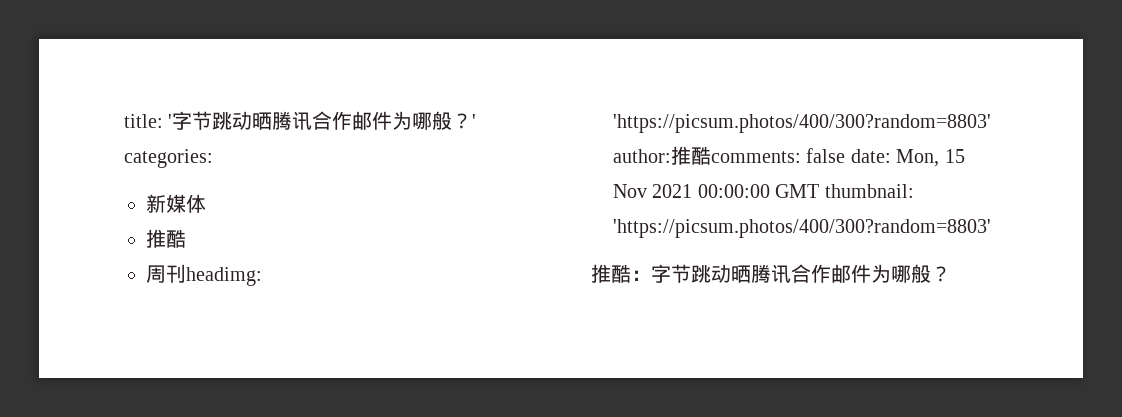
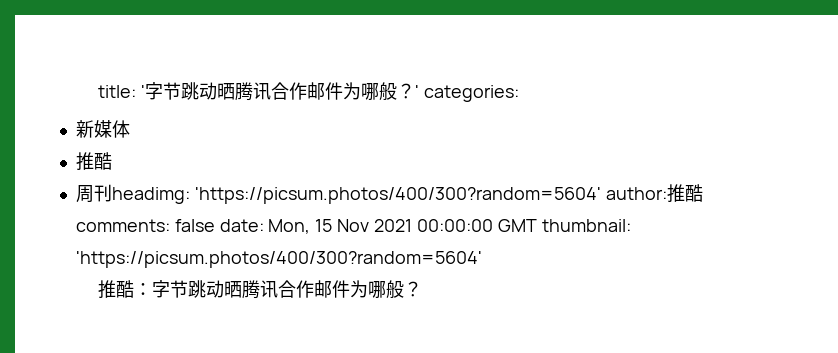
[613,114,991,133] 'https://picsum.photos/400/300?random=8803' -> [194,187,601,204] 'https://picsum.photos/400/300?random=5604'
[613,219,991,238] 'https://picsum.photos/400/300?random=8803' -> [75,251,482,268] 'https://picsum.photos/400/300?random=5604'

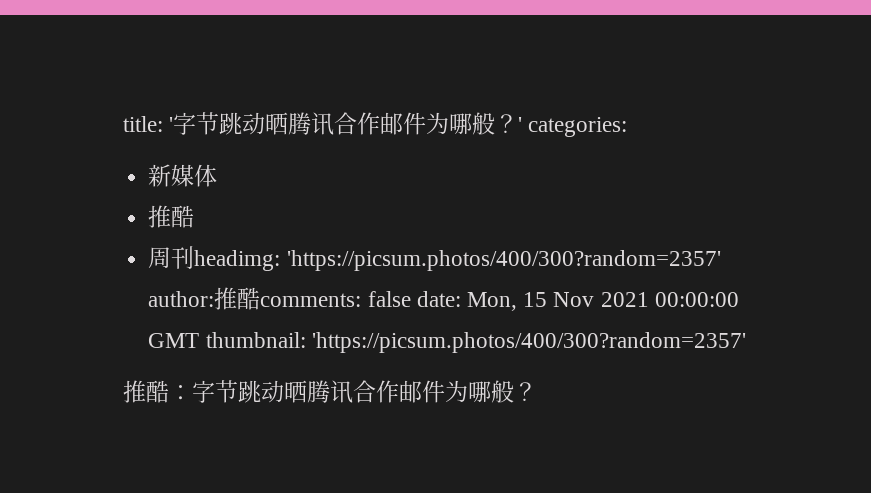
[194,187,601,204] 'https://picsum.photos/400/300?random=5604' -> [286,250,721,271] 'https://picsum.photos/400/300?random=2357'
[75,251,482,268] 'https://picsum.photos/400/300?random=5604' -> [311,332,746,353] 'https://picsum.photos/400/300?random=2357'

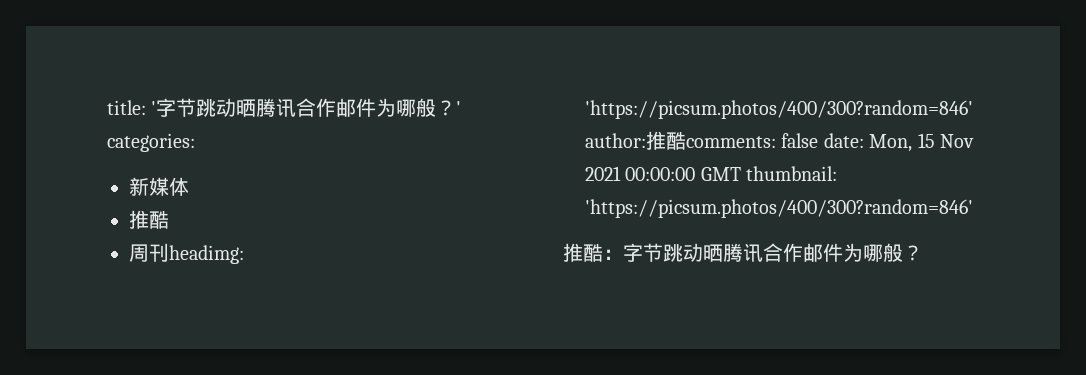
[286,250,721,271] 'https://picsum.photos/400/300?random=2357' -> [585,100,973,119] 'https://picsum.photos/400/300?random=846'
[311,332,746,353] 'https://picsum.photos/400/300?random=2357' -> [585,199,973,218] 'https://picsum.photos/400/300?random=846'

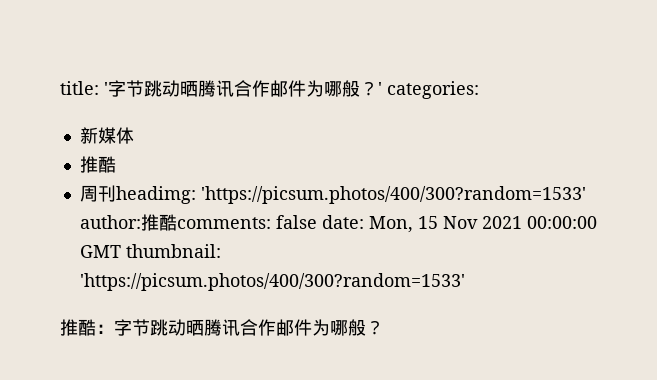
[585,100,973,119] 'https://picsum.photos/400/300?random=846' -> [200,186,586,204] 'https://picsum.photos/400/300?random=1533'
[585,199,973,218] 'https://picsum.photos/400/300?random=846' -> [79,273,465,291] 'https://picsum.photos/400/300?random=1533'

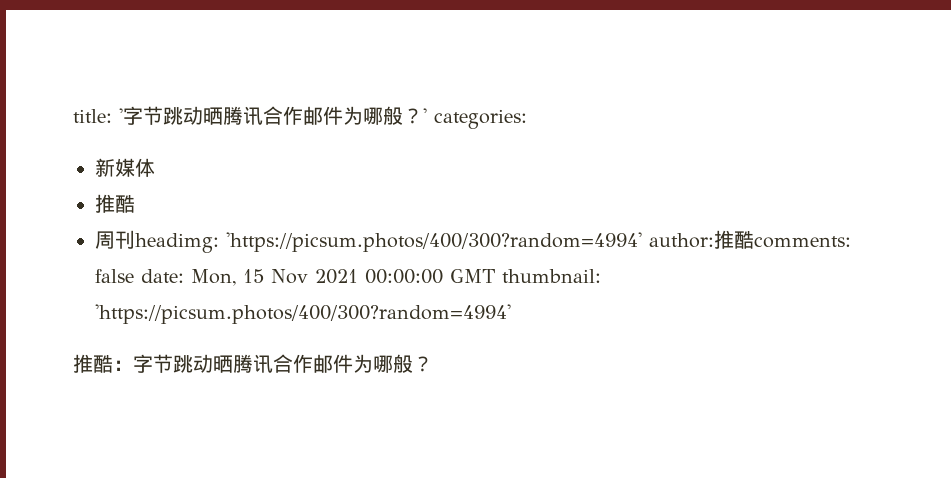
[200,186,586,204] 'https://picsum.photos/400/300?random=1533' -> [226,232,642,252] 'https://picsum.photos/400/300?random=4994'
[79,273,465,291] 'https://picsum.photos/400/300?random=1533' -> [95,304,511,324] 'https://picsum.photos/400/300?random=4994'

